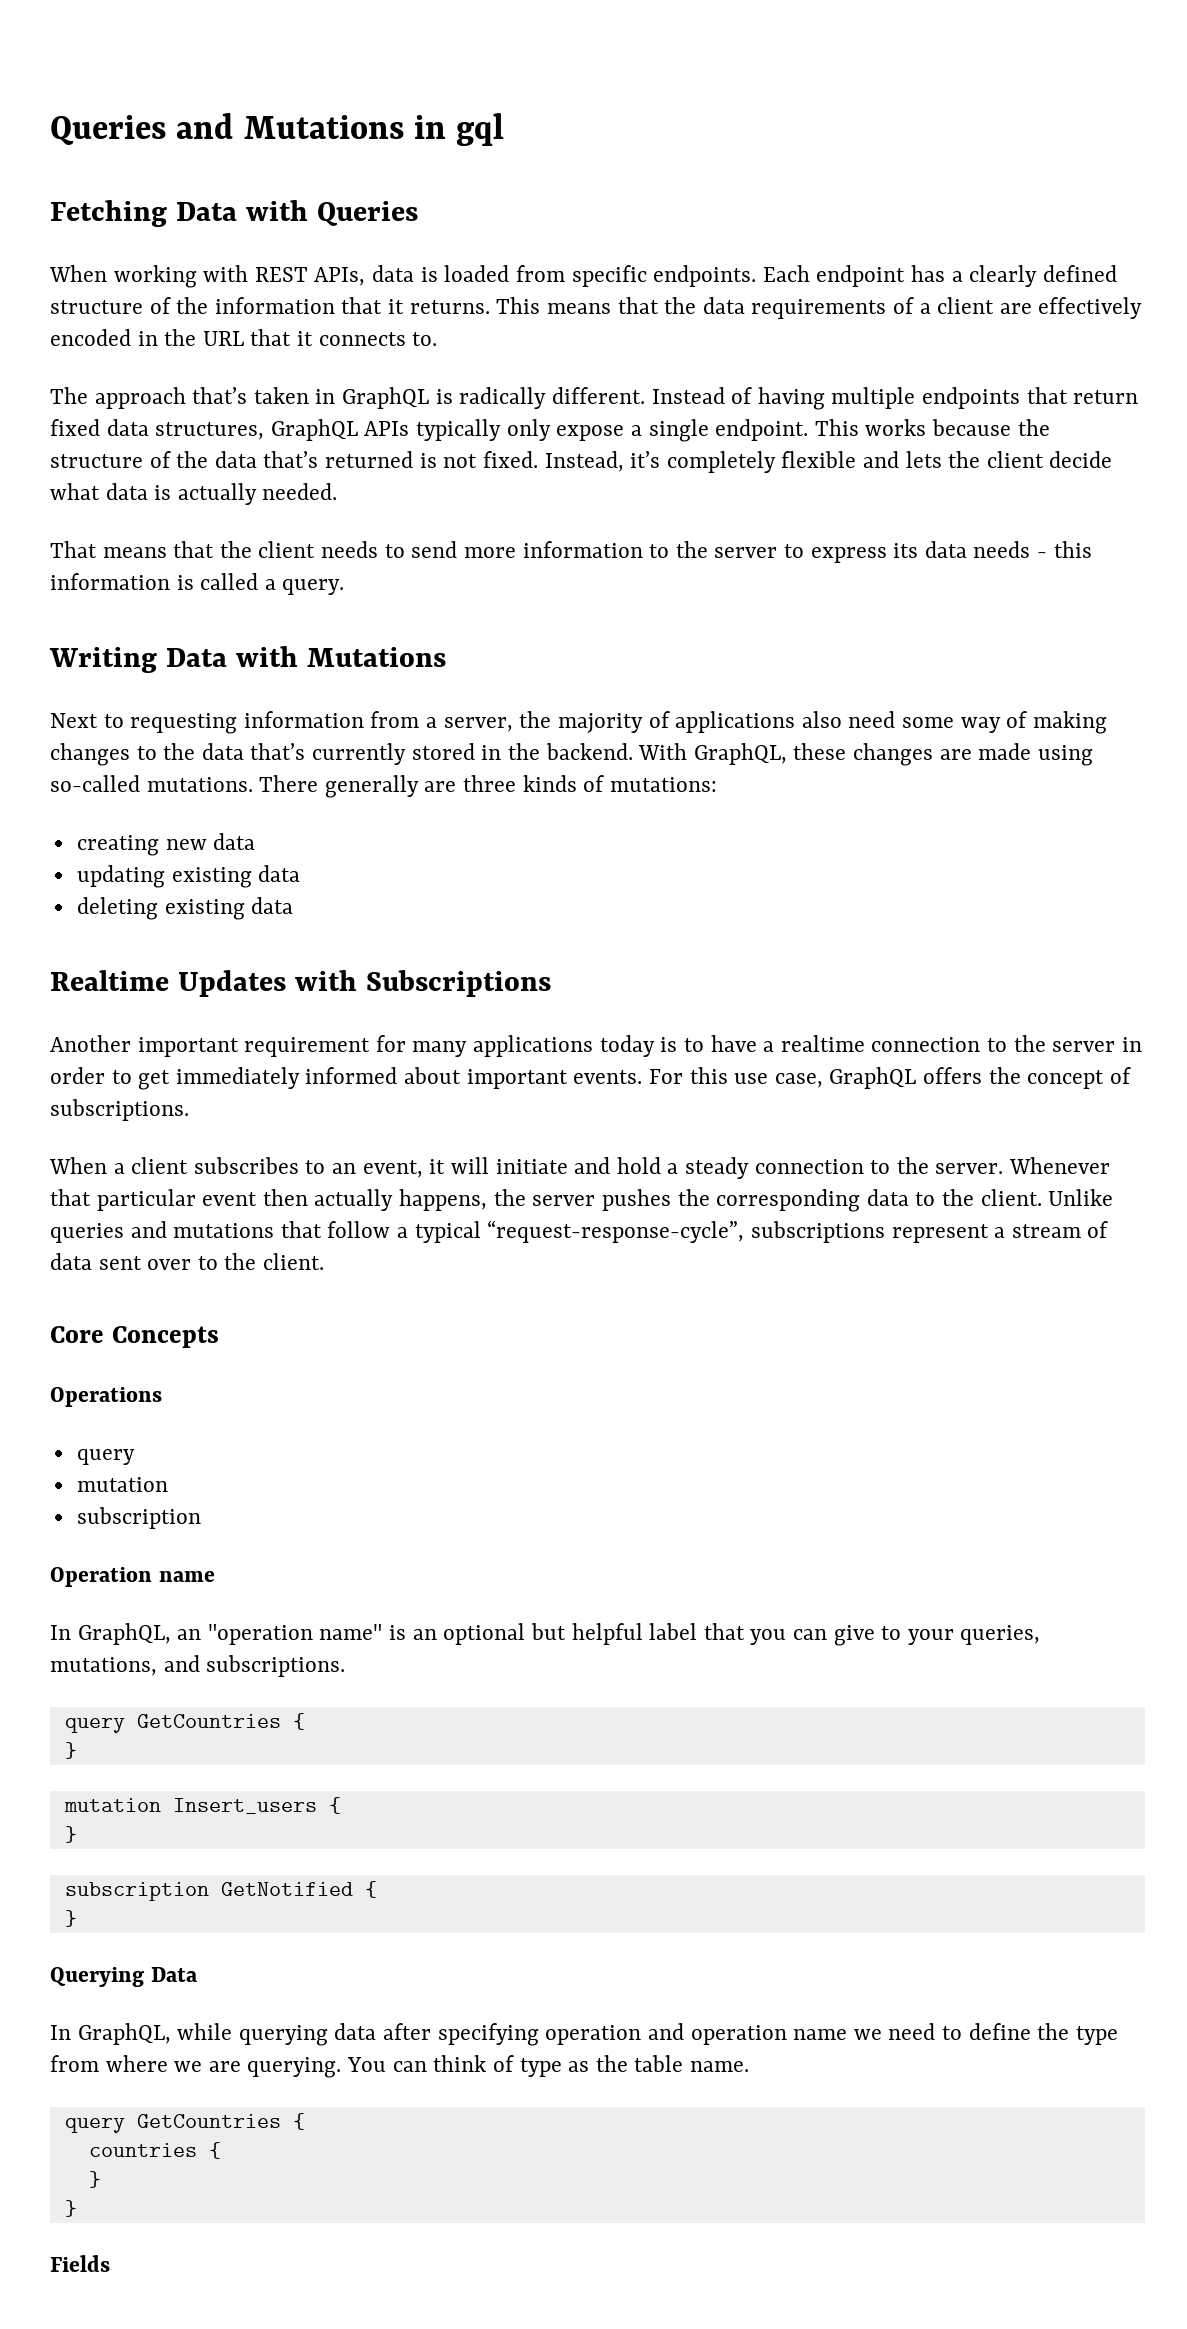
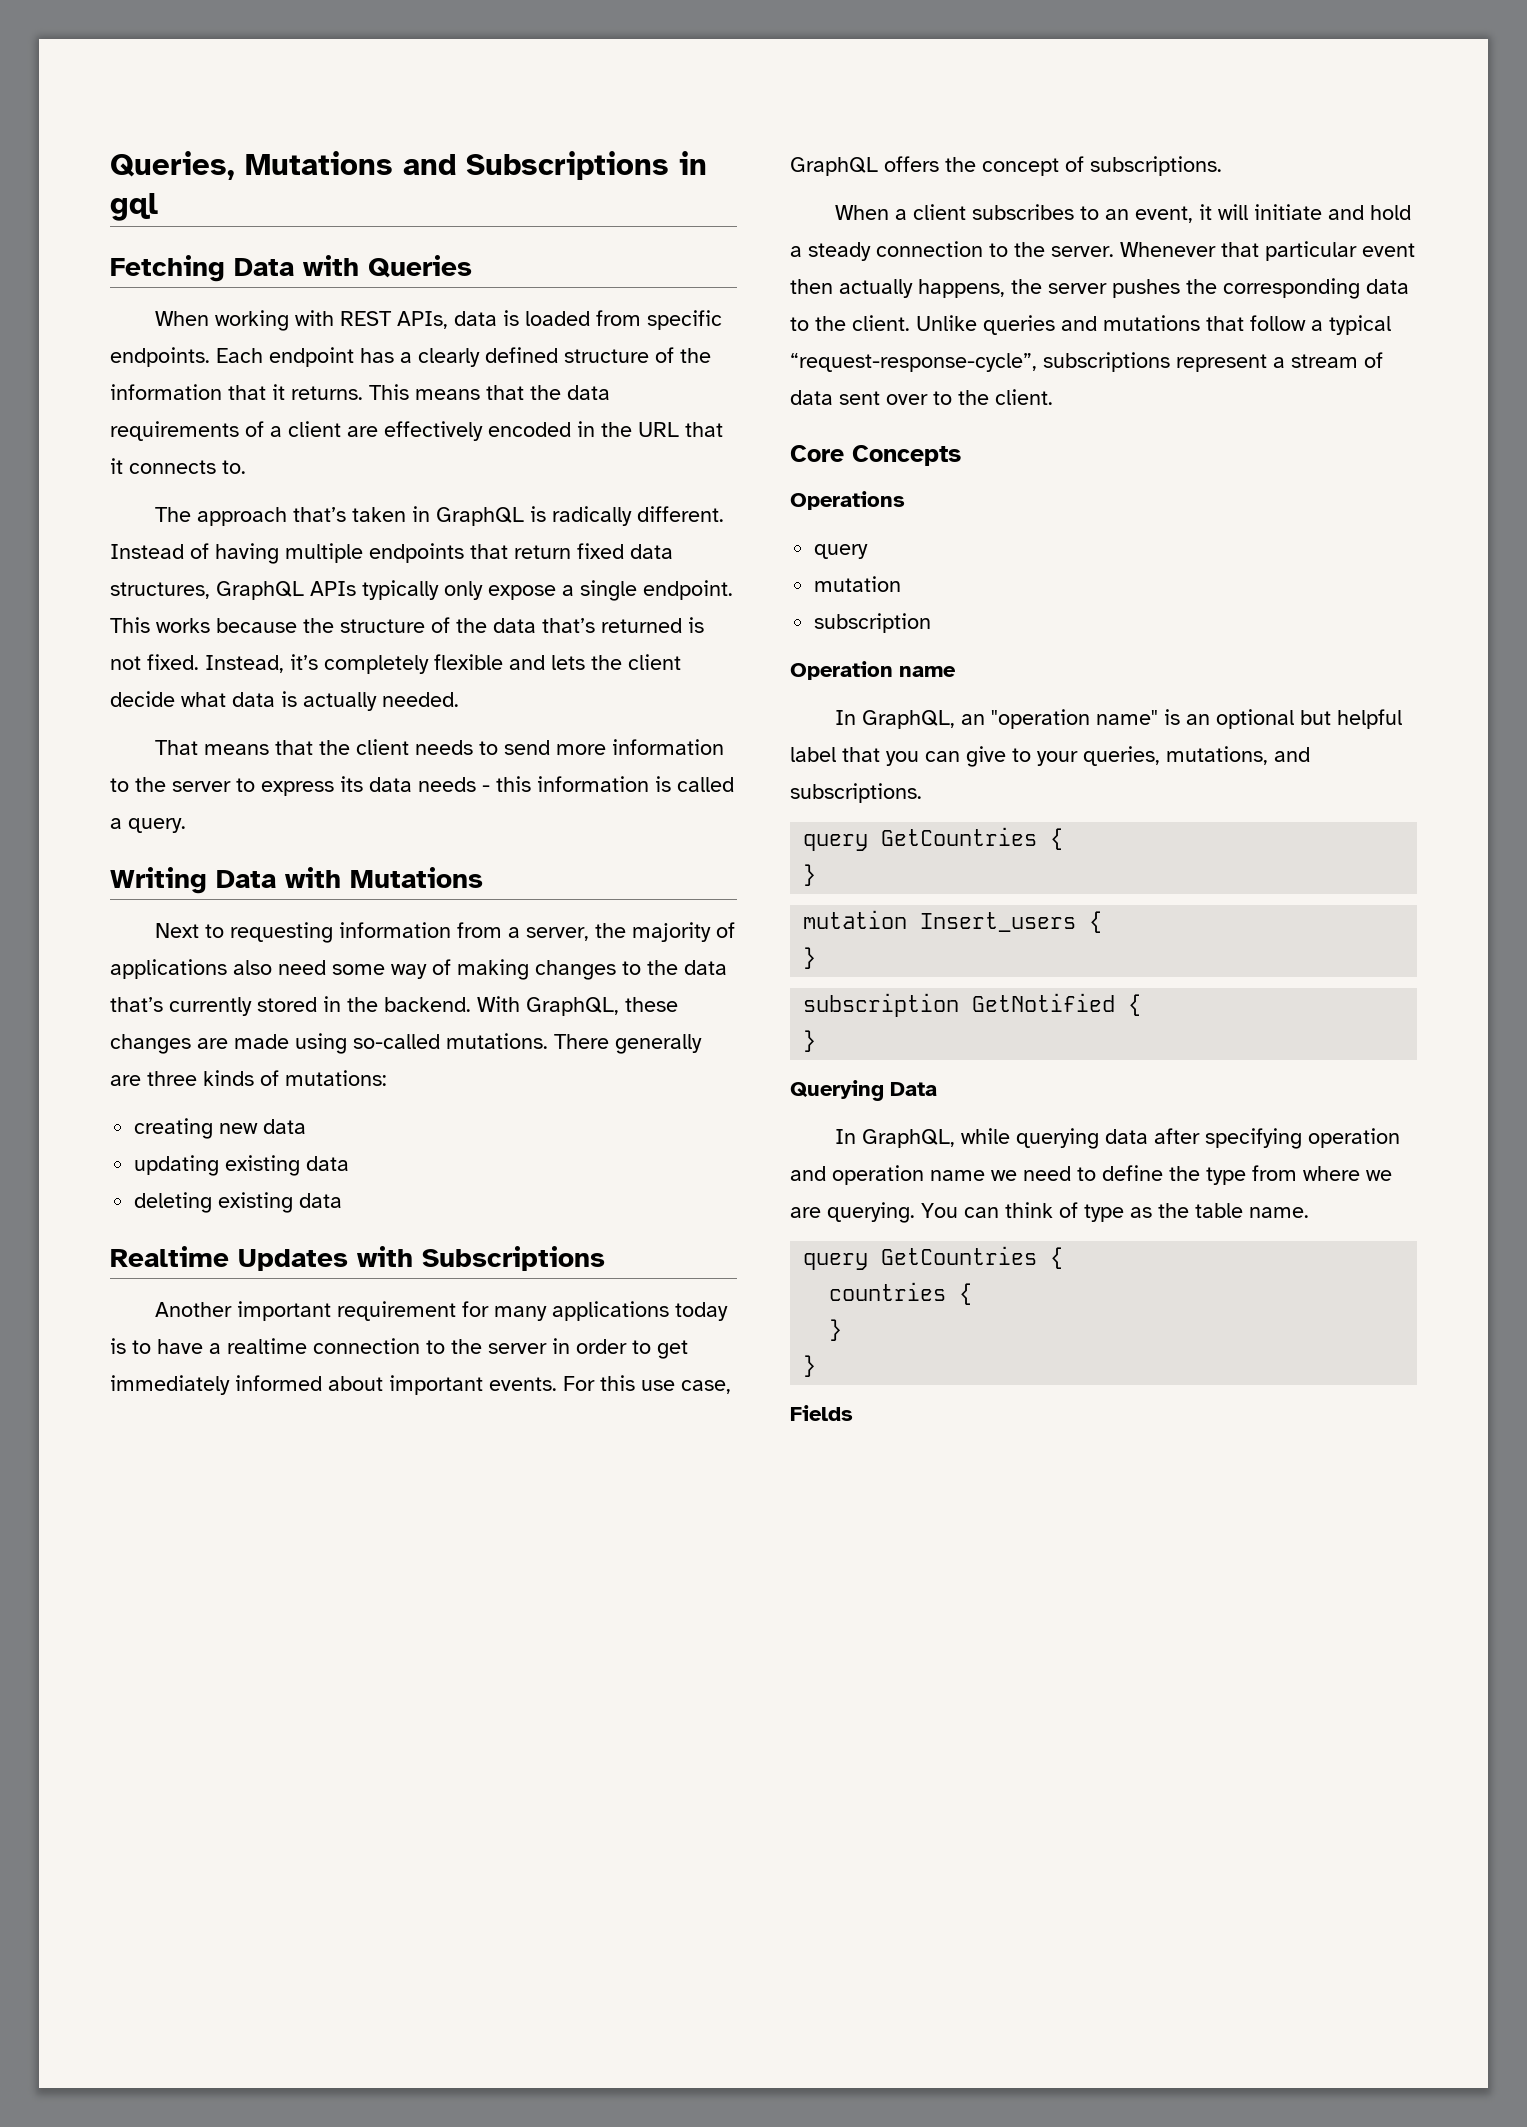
[50,113,404,145] Queries and Mutations -> [110,151,669,180] Queries, Mutations and Subscriptions

